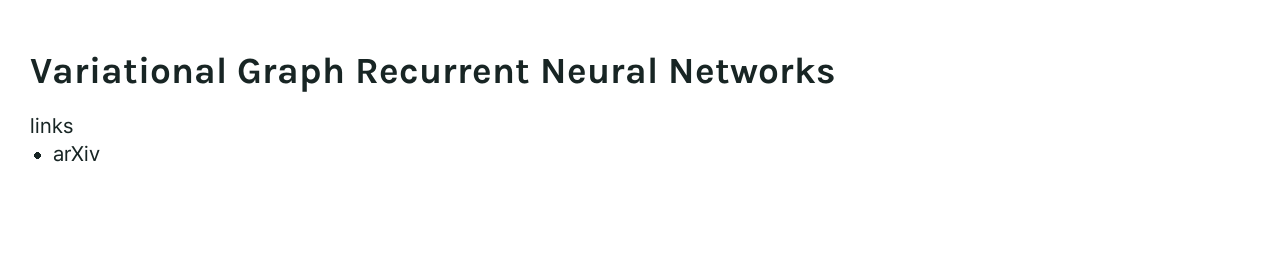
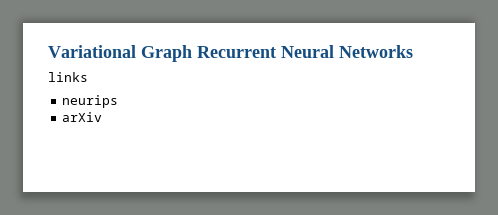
(73, 125) none -> [62,95,119,108] // neurips

